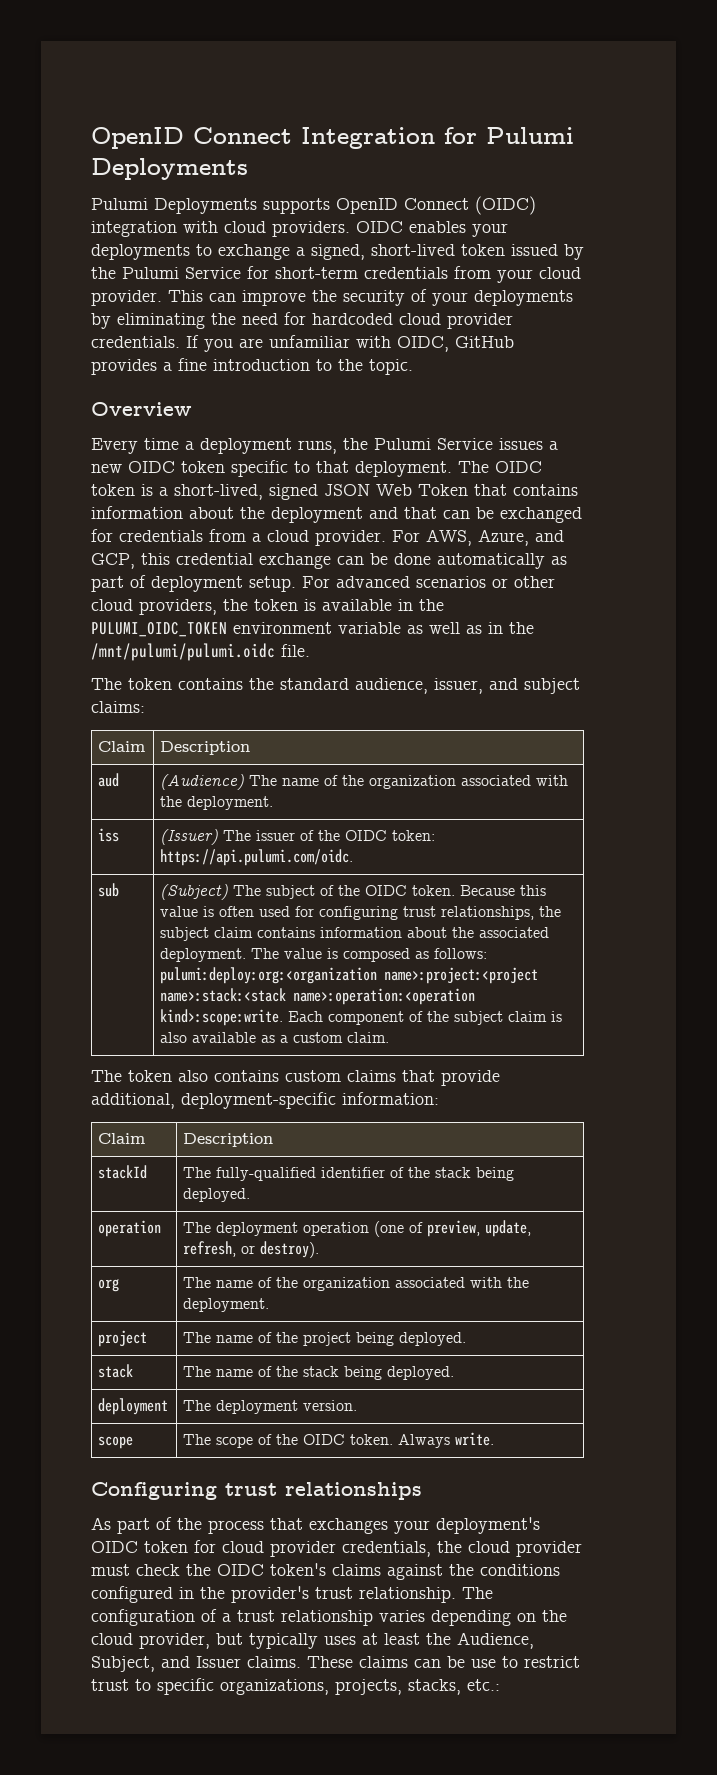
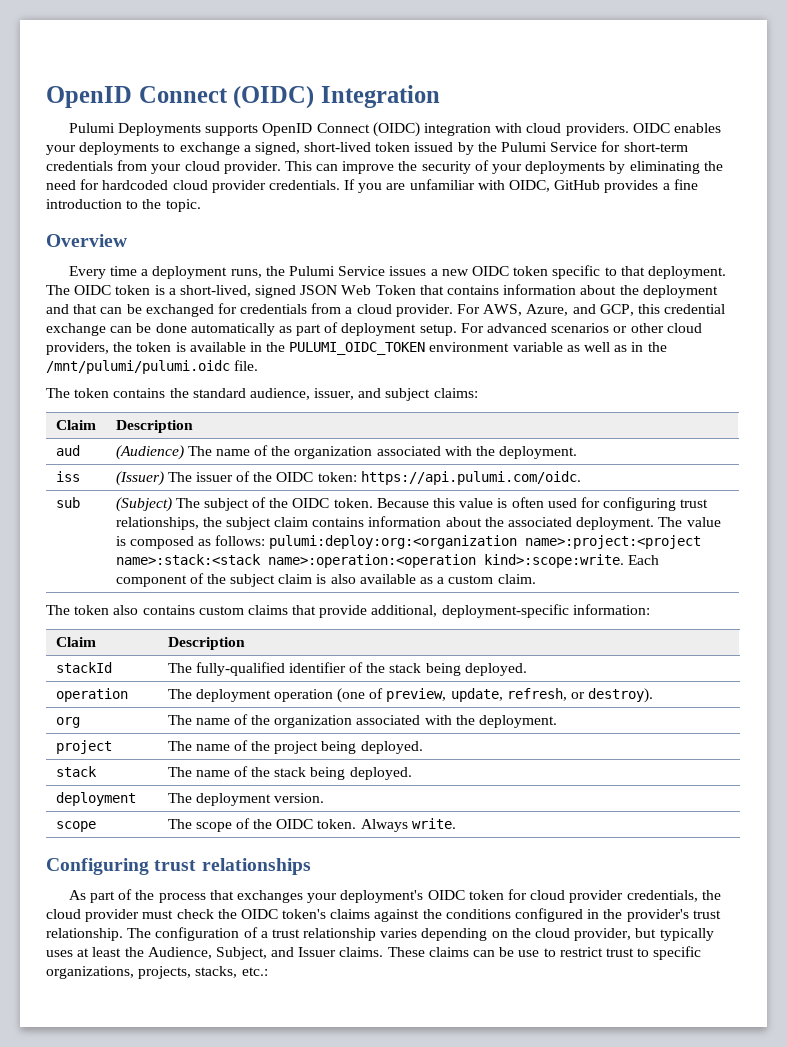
[91,127,292,149] OpenID Connect -> [46,86,315,109] OpenID Connect (OIDC)
[444,127,574,144] [91,158,248,180] for Pulumi Deployments -> (440, 96) none

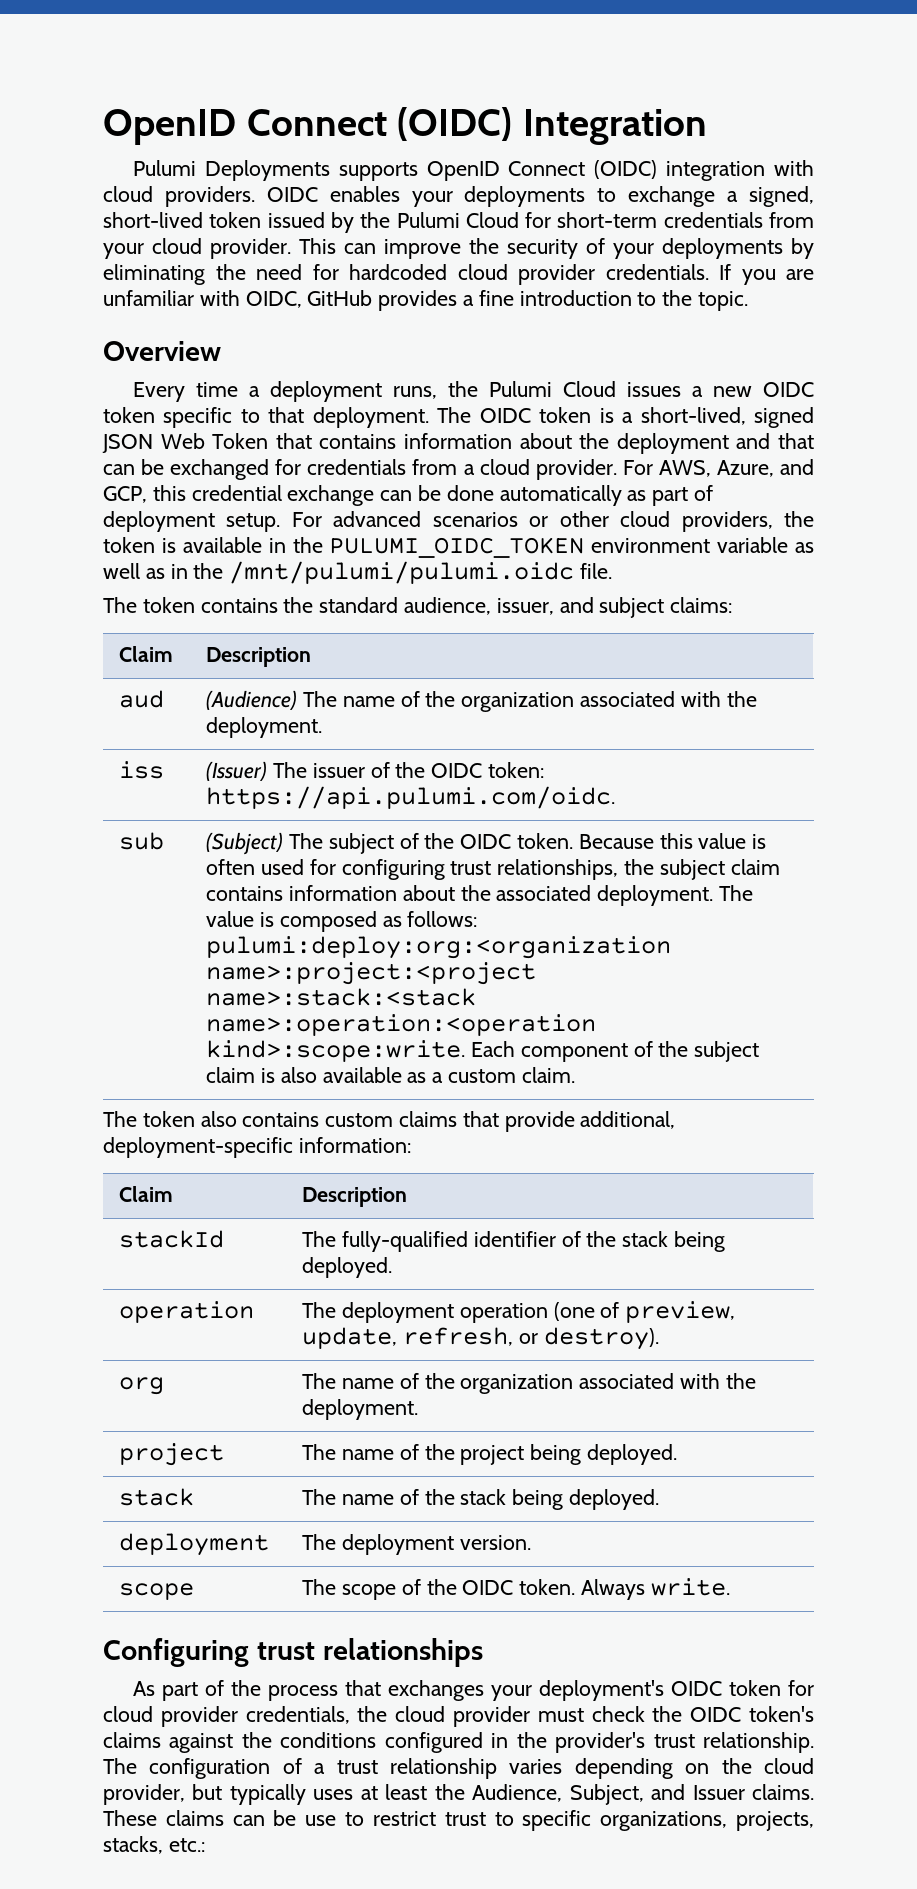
[550,142,598,152] Service -> [465,212,519,228] Cloud
[338,266,386,276] Service -> [562,381,616,397] Cloud

